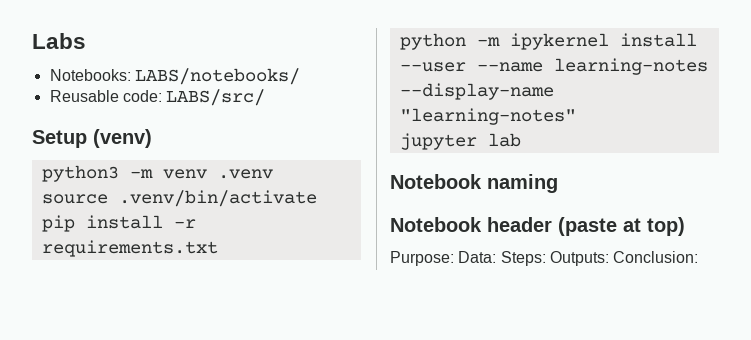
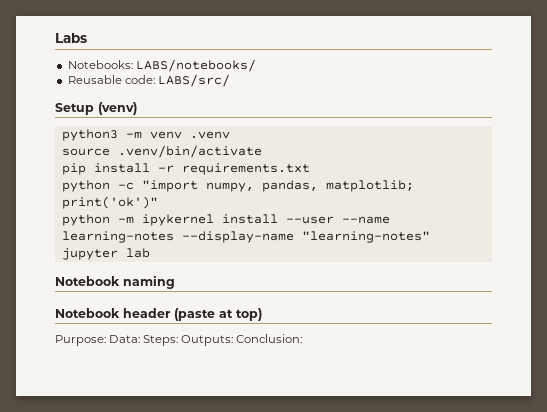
(218, 248) none -> [61,180,414,192] [61,196,158,209] // python -c "import numpy, pandas, matplotlib; print('ok')"

